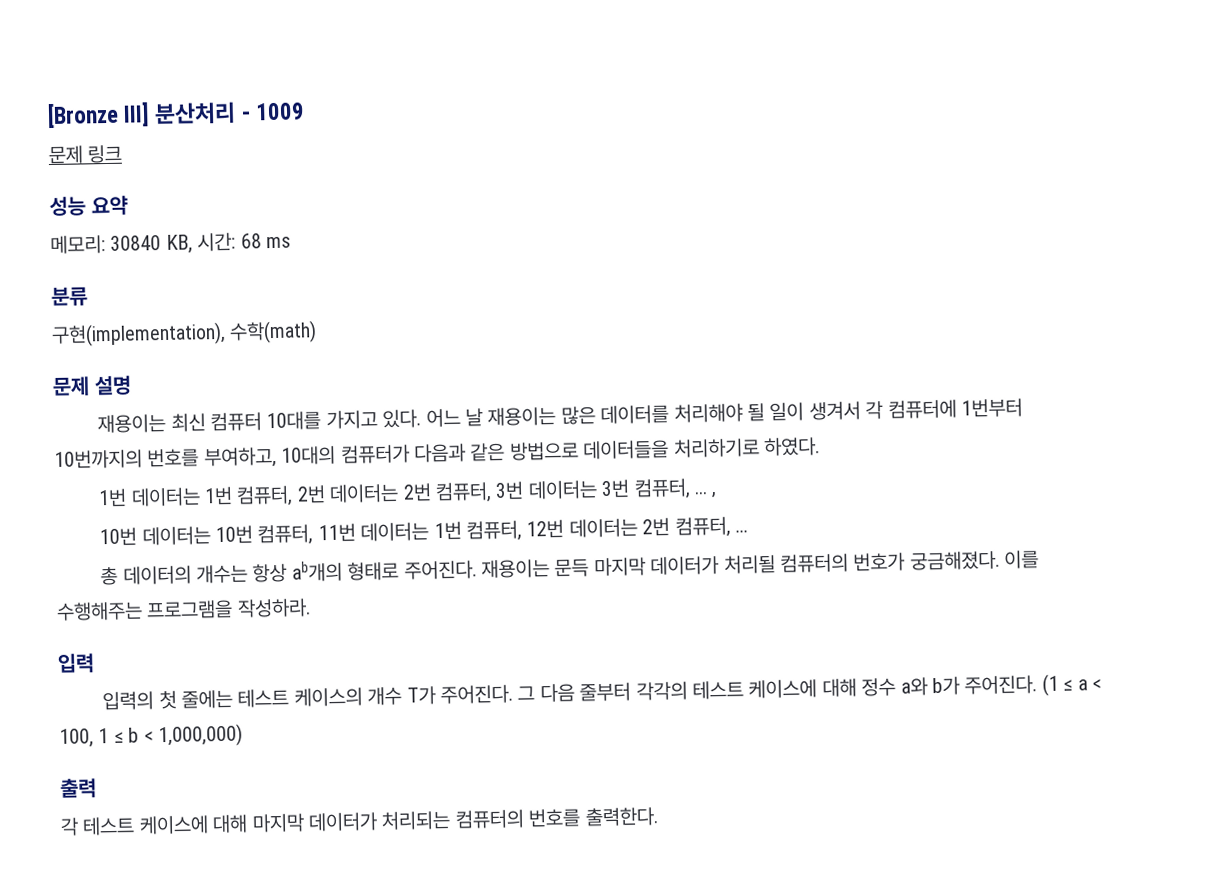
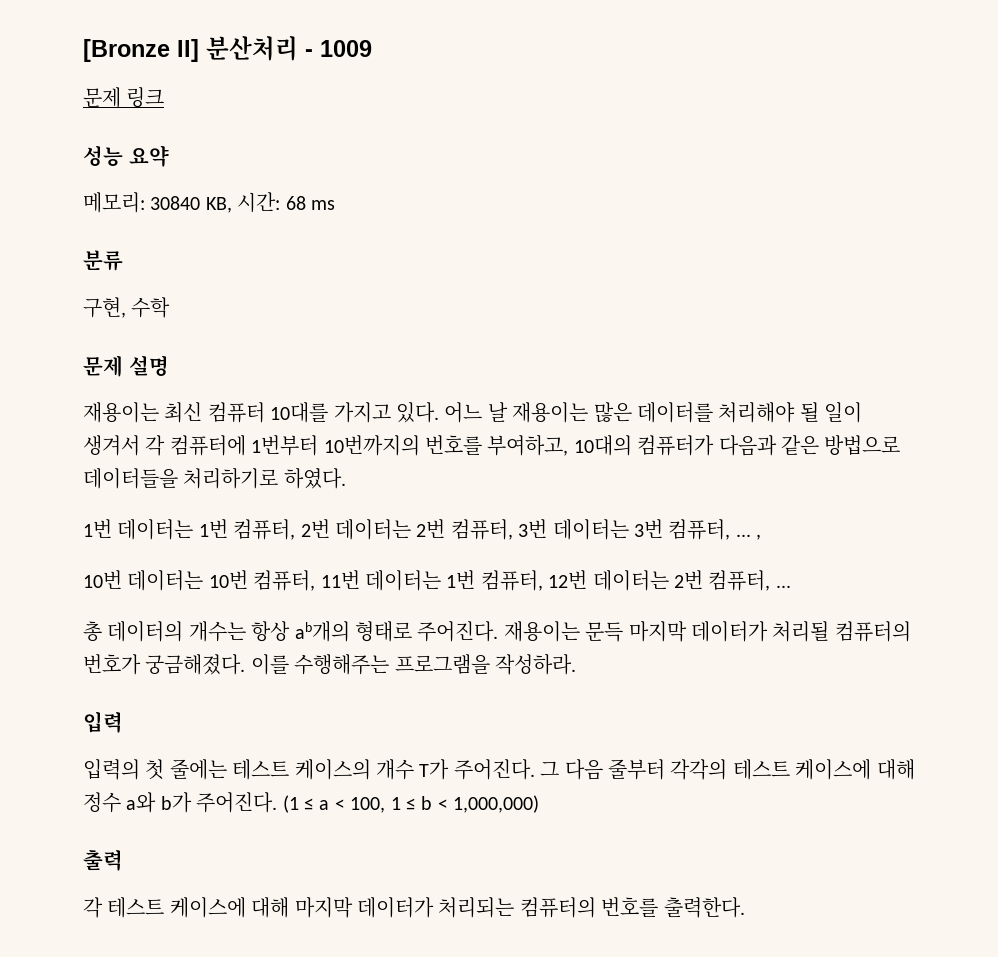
[123,102,151,127] III] -> [177,39,199,62] II]
[51,320,318,348] 구현(implementation), 수학(math) -> [83,297,171,318] 구현, 수학

